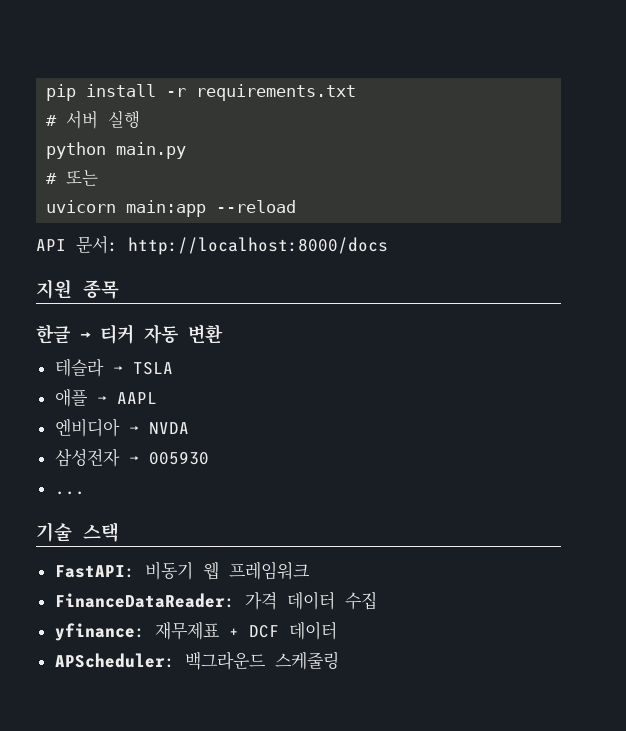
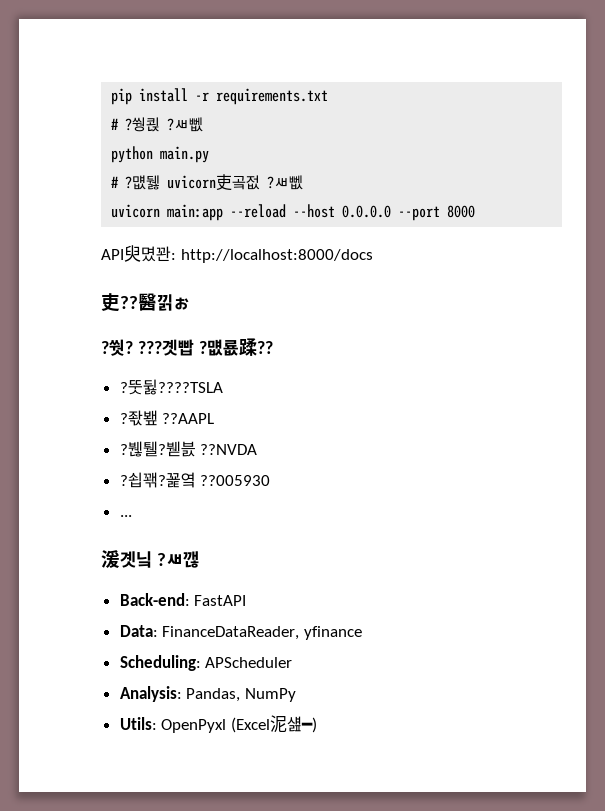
[66,110,141,129] 서버 실행 -> [125,117,204,132] ?쒕쾭 ?ㅽ뻾
[66,170,99,186] 또는 -> [125,174,304,190] ?먮뒗 uvicorn吏곸젒 ?ㅽ뻾
(297, 206) none -> [293,204,476,221] --host 0.0.0.0 --port 8000
[76,235,118,254] 문서: -> [124,245,176,262] 臾몄꽌:
[36,279,119,299] [36,324,223,344] [54,358,173,377] [54,389,157,407] [54,418,189,437] [54,448,209,467] [54,491,85,495] [36,522,119,542] [54,561,310,580] [54,591,377,610] [54,621,337,641] [54,651,339,670] 지원 종목 // 한글 → 티커 자동 변환 // 테슬라 → TSLA // 애플 → AAPL // 엔비디아 → NVDA // 삼성전자 → 005930 // ... // 기술 스택 // FastAPI: 비동기 웹 프레임워크 // FinanceDataReader: 가격 데이터 수집 // yfinance: 재무제표 + DCF 데이터 // APScheduler: 백그라운드 스케줄링 -> [101,293,190,311] [101,338,273,356] [119,379,223,395] [119,410,215,426] [119,441,258,457] [119,472,271,488] [119,515,132,517] [101,550,199,568] [119,593,247,606] [119,625,362,640] [119,655,293,671] [119,686,296,702] [119,715,317,733] 吏??醫낅ぉ // ?쒓? ???곗빱 ?먮룞蹂?? // ?뚯뒳????TSLA // ?좏뵆 ??AAPL // ?붾퉬?붿븘 ??NVDA // ?쇱꽦?꾩옄 ??005930 // ... // 湲곗닠 ?ㅽ깮 // Back-end: FastAPI // Data: FinanceDataReader, yfinance // Scheduling: APScheduler // Analysis: Pandas, NumPy // Utils: OpenPyxl (Excel泥섎━)

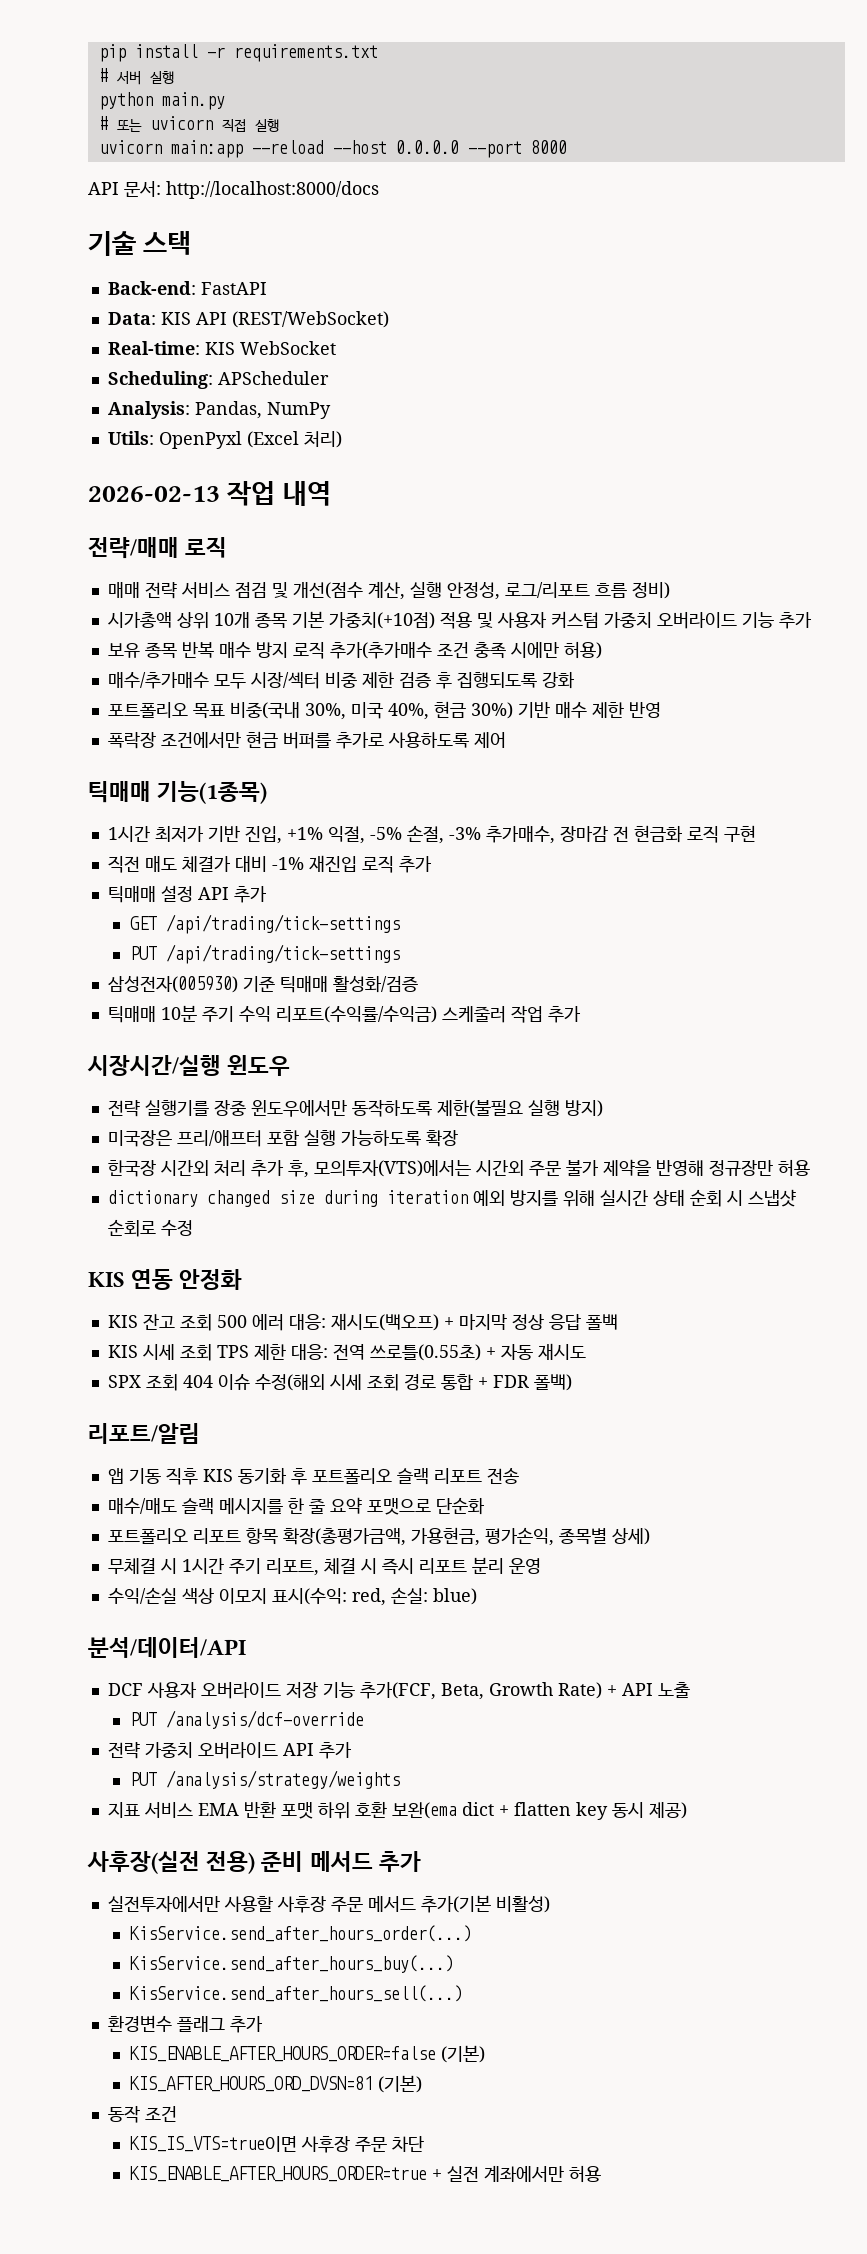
[125,117,204,132] ?쒕쾭 ?ㅽ뻾 -> [115,71,174,85] 서버 실행
[125,174,304,190] ?먮뒗 uvicorn吏곸젒 ?ㅽ뻾 -> [116,116,279,132] 또는 uvicorn 직접 실행
[124,245,176,262] 臾몄꽌: -> [124,181,161,197] 문서:
[101,293,190,311] [101,338,273,356] [119,379,223,395] [119,410,215,426] [119,441,258,457] [119,472,271,488] [119,515,132,517] [101,550,199,568] [119,593,247,606] [119,625,362,640] 吏??醫낅ぉ // ?쒓? ???곗빱 ?먮룞蹂?? // ?뚯뒳????TSLA // ?좏뵆 ??AAPL // ?붾퉬?붿븘 ??NVDA // ?쇱꽦?꾩옄 ??005930 // ... // 湲곗닠 ?ㅽ깮 // Back-end: FastAPI // Data: FinanceDataReader, yfinance -> [88,231,192,256] [107,281,267,295] [107,311,389,328] [107,341,336,355] 기술 스택 // Back-end: FastAPI // Data: KIS API (REST/WebSocket) // Real-time: KIS WebSocket
[269,715,317,733] 泥섎━) -> [303,431,342,448] [88,481,331,506] [88,537,228,559] [107,581,670,600] [107,611,812,629] [107,641,602,659] [107,671,575,689] [107,701,661,720] [107,731,506,749] [88,781,268,804] [107,825,756,844] [107,855,432,873] [107,885,267,903] [129,914,400,934] [129,944,400,964] [107,975,418,993] [107,1005,581,1023] [87,1055,291,1076] [107,1099,603,1117] [107,1130,458,1147] [107,1159,810,1178] [107,1189,796,1207] [107,1219,193,1237] [88,1269,243,1290] [107,1313,618,1331] [107,1343,586,1361] [107,1374,572,1391] [88,1423,200,1444] [107,1467,519,1485] [107,1497,485,1515] [107,1527,650,1546] [107,1557,541,1576] [107,1587,477,1606] [88,1637,246,1658] [107,1682,690,1700] [129,1710,364,1729] [107,1742,352,1759] [129,1770,400,1789] [107,1801,687,1820] [87,1851,421,1874] [107,1895,550,1913] [129,1925,472,1942] [129,1955,454,1973] [129,1985,463,2002] [107,2015,263,2033] [129,2045,485,2063] [129,2075,422,2093] [107,2105,177,2123] [129,2136,424,2153] [129,2165,601,2183] 처리) // 2026-02-13 작업 내역 // 전략/매매 로직 // 매매 전략 서비스 점검 및 개선(점수 계산, 실행 안정성, 로그/리포트 흐름 정비) // 시가총액 상위 10개 종목 기본 가중치(+10점) 적용 및 사용자 커스텀 가중치 오버라이드 기능 추가 // 보유 종목 반복 매수 방지 로직 추가(추가매수 조건 충족 시에만 허용) // 매수/추가매수 모두 시장/섹터 비중 제한 검증 후 집행되도록 강화 // 포트폴리오 목표 비중(국내 30%, 미국 40%, 현금 30%) 기반 매수 제한 반영 // 폭락장 조건에서만 현금 버퍼를 추가로 사용하도록 제어 // 틱매매 기능(1종목) // 1시간 최저가 기반 진입, +1% 익절, -5% 손절, -3% 추가매수, 장마감 전 현금화 로직 구현 // 직전 매도 체결가 대비 -1% 재진입 로직 추가 // 틱매매 설정 API 추가 // GET /api/trading/tick-settings // PUT /api/trading/tick-settings // 삼성전자(005930) 기준 틱매매 활성화/검증 // 틱매매 10분 주기 수익 리포트(수익률/수익금) 스케줄러 작업 추가 // 시장시간/실행 윈도우 // 전략 실행기를 장중 윈도우에서만 동작하도록 제한(불필요 실행 방지) // 미국장은 프리/애프터 포함 실행 가능하도록 확장 // 한국장 시간외 처리 추가 후, 모의투자(VTS)에서는 시간외 주문 불가 제약을 반영해 정규장만 허용 // dictionary changed size during iteration 예외 방지를 위해 실시간 상태 순회 시 스냅샷 순회로 수정 // KIS 연동 안정화 // KIS 잔고 조회 500 에러 대응: 재시도(백오프) + 마지막 정상 응답 폴백 // KIS 시세 조회 TPS 제한 대응: 전역 쓰로틀(0.55초) + 자동 재시도 // SPX 조회 404 이슈 수정(해외 시세 조회 경로 통합 + FDR 폴백) // 리포트/알림 // 앱 기동 직후 KIS 동기화 후 포트폴리오 슬랙 리포트 전송 // 매수/매도 슬랙 메시지를 한 줄 요약 포맷으로 단순화 // 포트폴리오 리포트 항목 확장(총평가금액, 가용현금, 평가손익, 종목별 상세) // 무체결 시 1시간 주기 리포트, 체결 시 즉시 리포트 분리 운영 // 수익/손실 색상 이모지 표시(수익: red, 손실: blue) // 분석/데이터/API // DCF 사용자 오버라이드 저장 기능 추가(FCF, Beta, Growth Rate) + API 노출 // PUT /analysis/dcf-override // 전략 가중치 오버라이드 API 추가 // PUT /analysis/strategy/weights // 지표 서비스 EMA 반환 포맷 하위 호환 보완(ema dict + flatten key 동시 제공) // 사후장(실전 전용) 준비 메서드 추가 // 실전투자에서만 사용할 사후장 주문 메서드 추가(기본 비활성) // KisService.send_after_hours_order(...) // KisService.send_after_hours_buy(...) // KisService.send_after_hours_sell(...) // 환경변수 플래그 추가 // KIS_ENABLE_AFTER_HOURS_ORDER=false (기본) // KIS_AFTER_HOURS_ORD_DVSN=81 (기본) // 동작 조건 // KIS_IS_VTS=true이면 사후장 주문 차단 // KIS_ENABLE_AFTER_HOURS_ORDER=true + 실전 계좌에서만 허용

